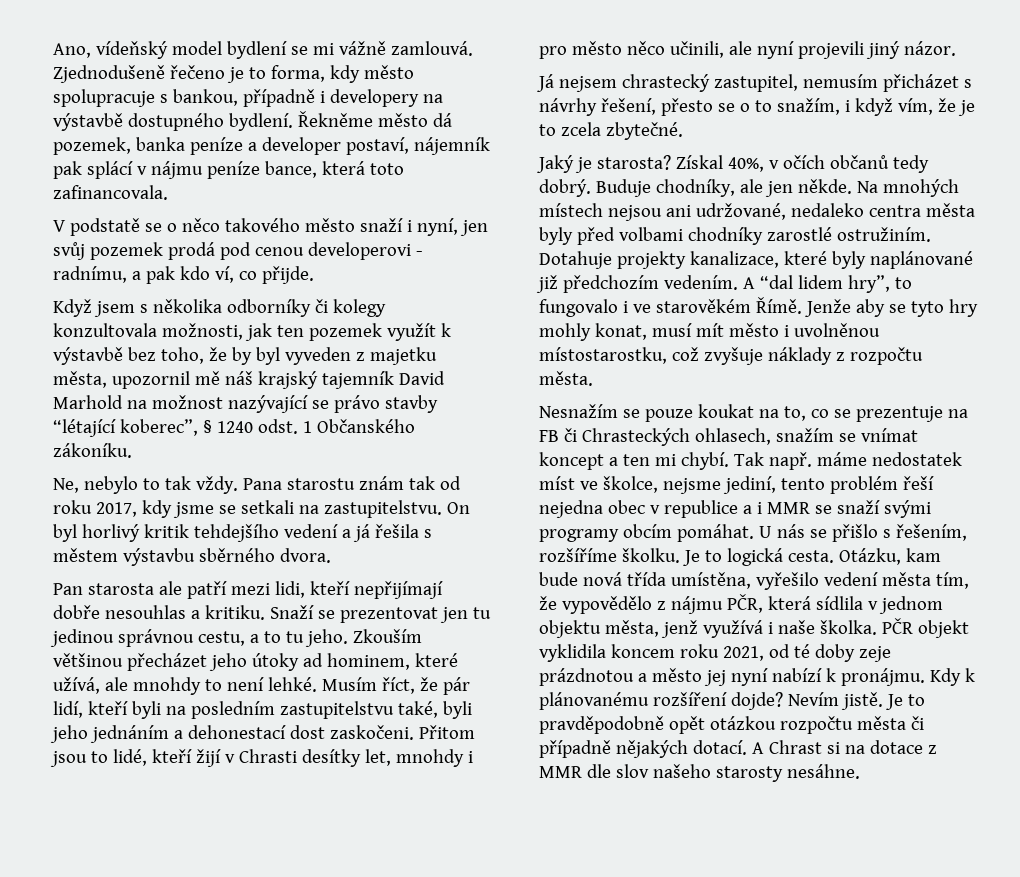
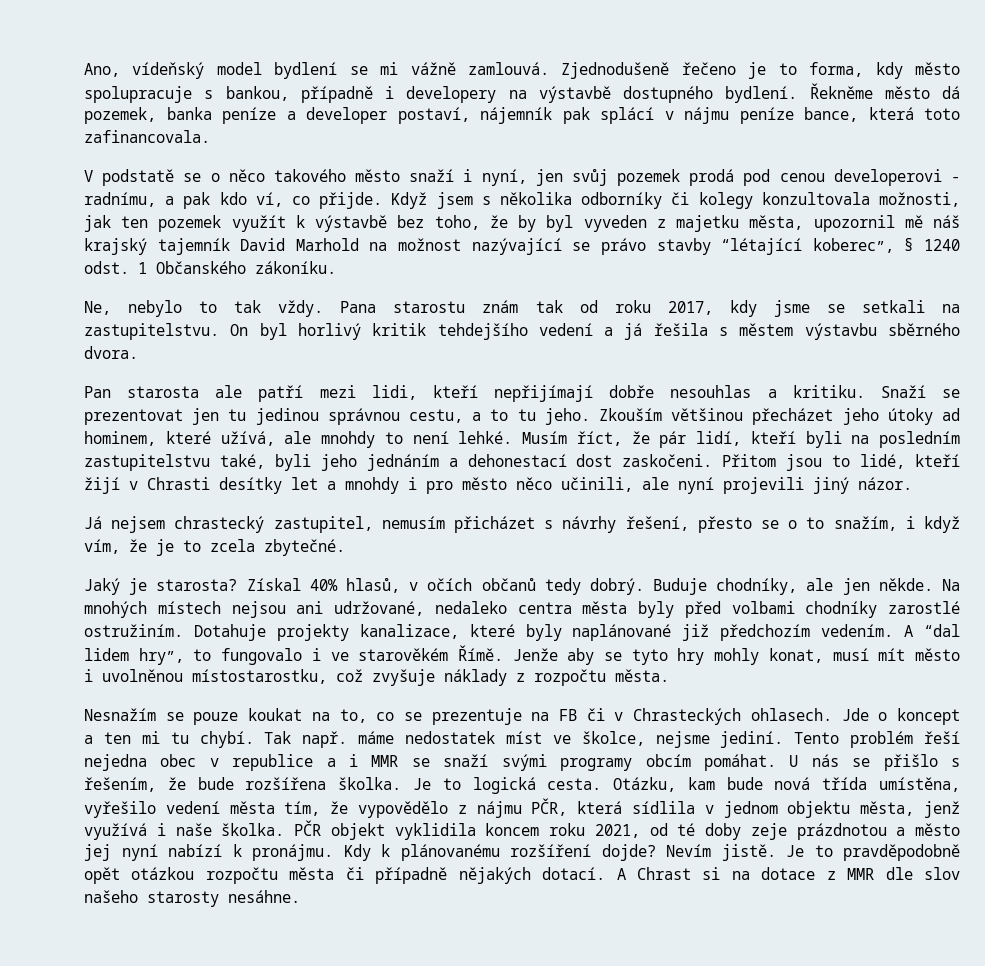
(314, 275) // -> (383, 200) none
[364,749,391,766] let, -> [291,477,336,490] let a
[727,157,764,172] 40%, -> [309,578,400,593] 40% hlasů,
[581,428,918,446] Chrasteckých ohlasech, snažím se vnímat -> [614,708,888,725] v Chrasteckých ohlasech. Jde o
(676, 460) none -> [170,732,189,744] tu
[722,476,825,494] jediní, tento -> [720,731,840,748] jediní. Tento
[539,548,680,563] rozšíříme školku. -> [167,777,402,790] že bude rozšířena školka.

